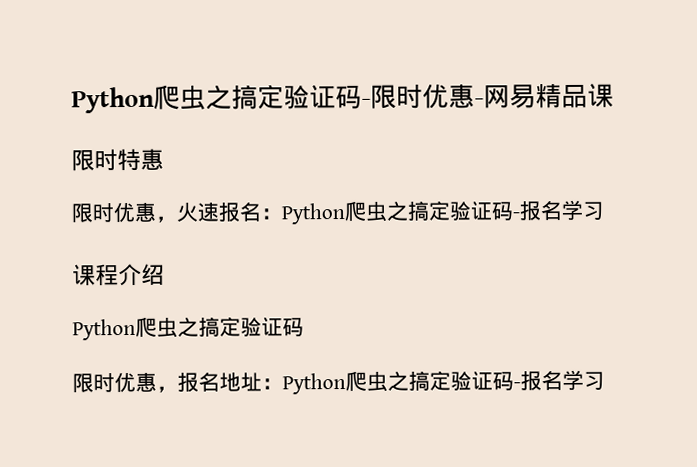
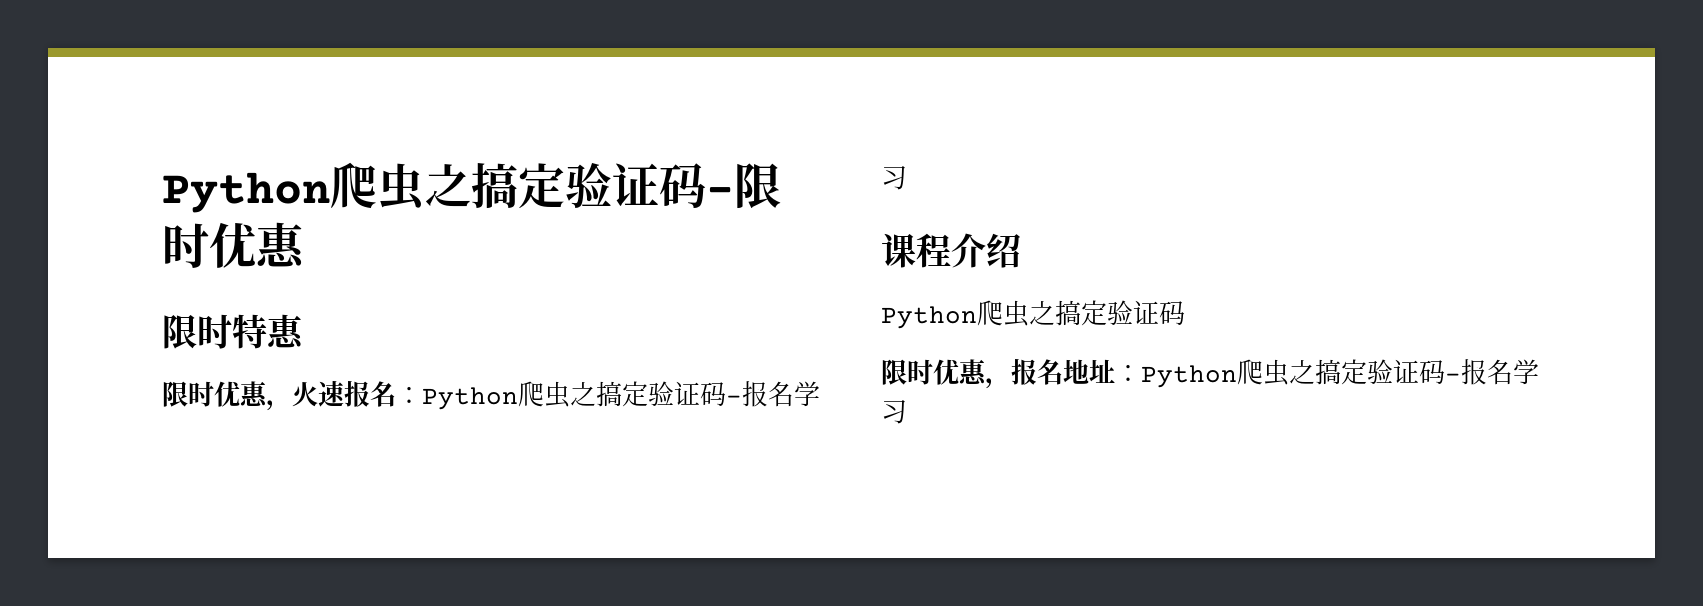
[474,82,614,109] -网易精品课 -> (307, 245) none

